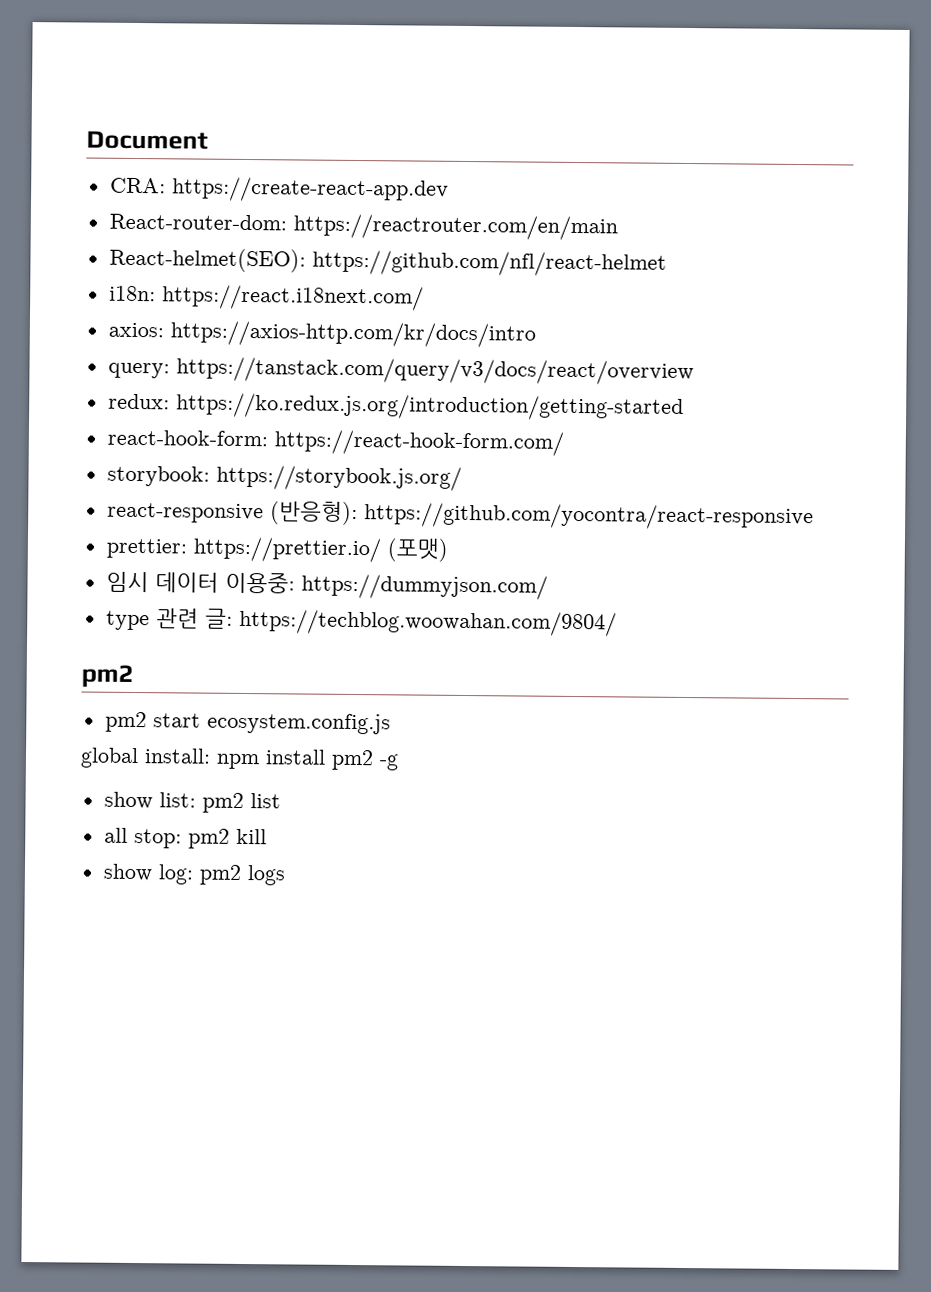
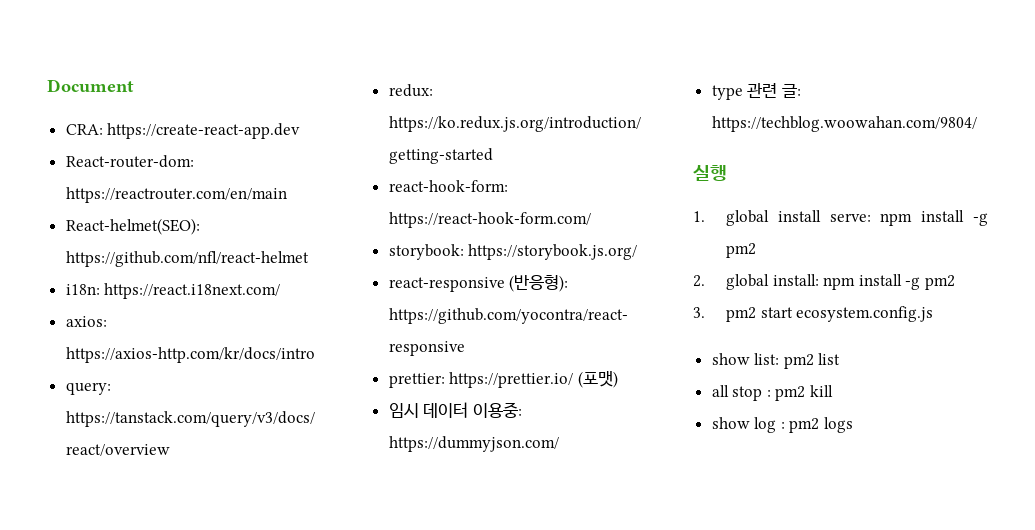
[81,664,134,688] [104,711,391,735] pm2 // pm2 start ecosystem.config.js // -> [693,165,727,181] [693,210,988,226] [726,243,757,258] [693,275,705,287] 실행 // 1. global install serve: npm install -g pm2 // 2.
[331,749,399,771] pm2 -g -> [905,275,955,290] [693,306,934,322] -g pm2 // 3. pm2 start ecosystem.config.js
[133,828,182,849] stop: -> [732,386,771,401] stop :
[157,864,194,885] log: -> [754,417,785,433] log :

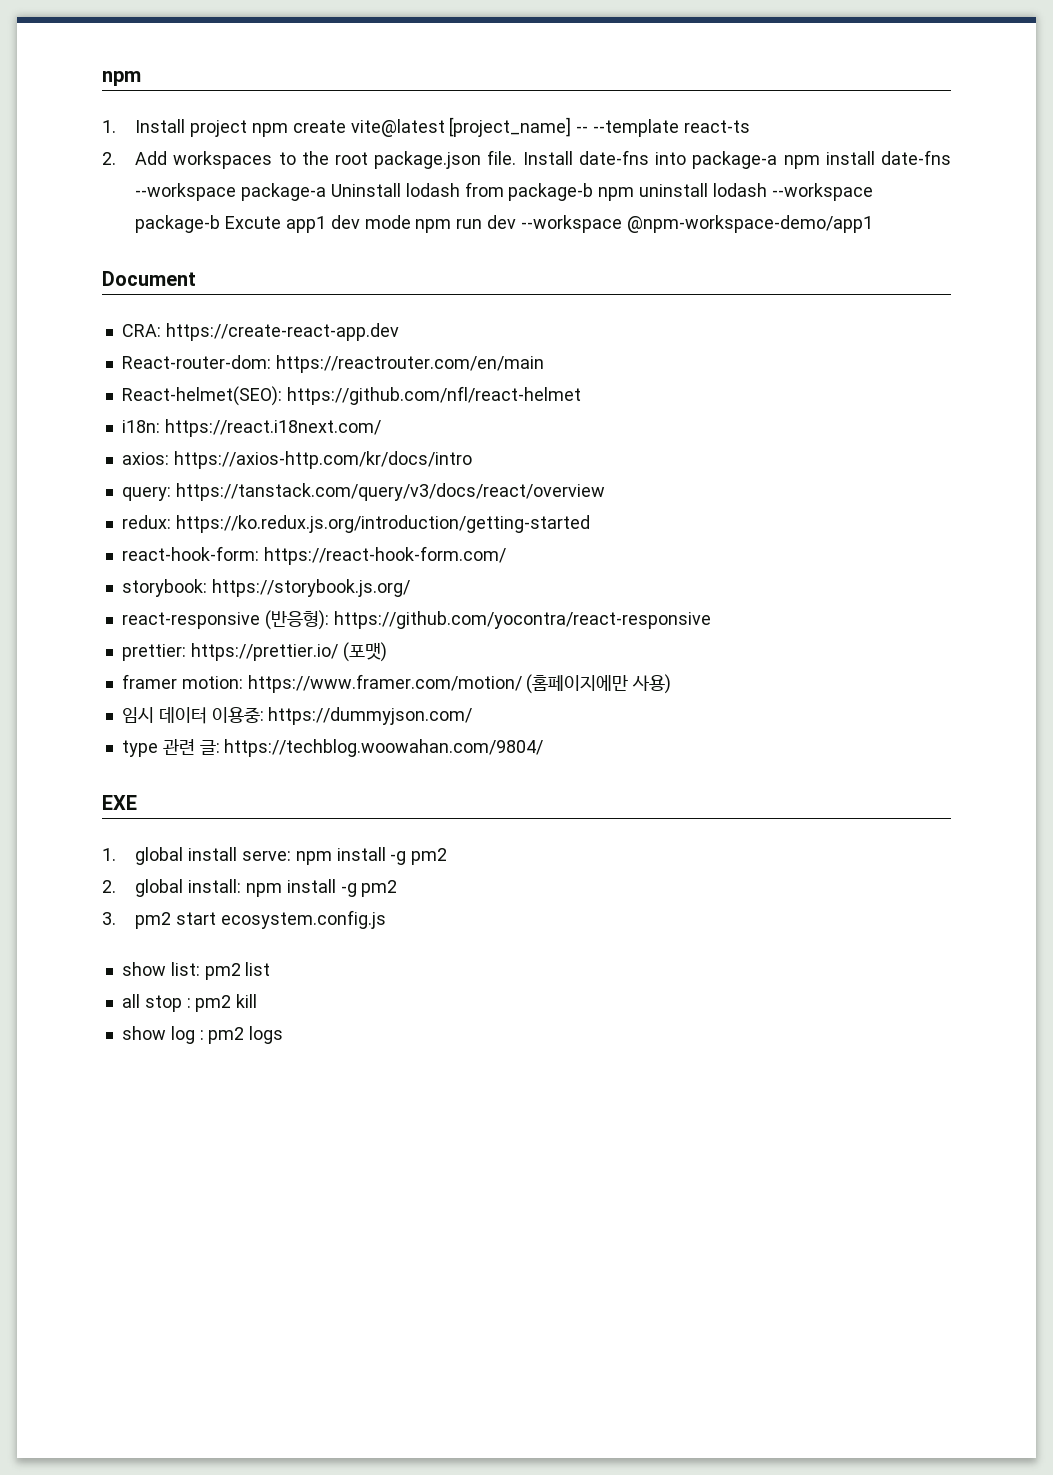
(47, 86) none -> [102,71,141,86] [102,117,750,137] [102,150,951,169] [135,182,873,201] [135,215,873,233] npm // 1. Install project npm create vite@latest [project_name] -- --template react-ts // 2. Add workspaces to the root package.json file. Install date-fns into package-a npm install date-fns --workspace package-a Uninstall lodash from package-b npm uninstall lodash --workspace package-b Excute app1 dev mode npm run dev --workspace @npm-workspace-demo/app1 //
(618, 379) none -> [121,674,672,694] // framer motion: https://www.framer.com/motion/ (홈페이지에만 사용)
[693,165,727,181] 실행 -> [102,795,137,810] EXE

